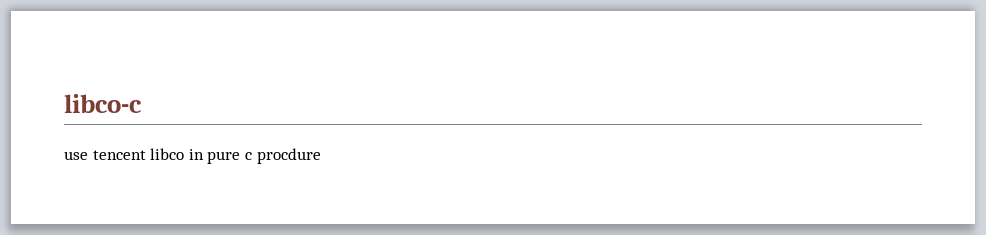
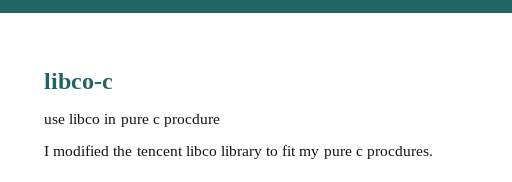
[92,150,146,160] tencent -> (65, 120) none
(321, 156) none -> [44,145,434,159] // I modified the tencent libco library to fit my pure c procdures.

